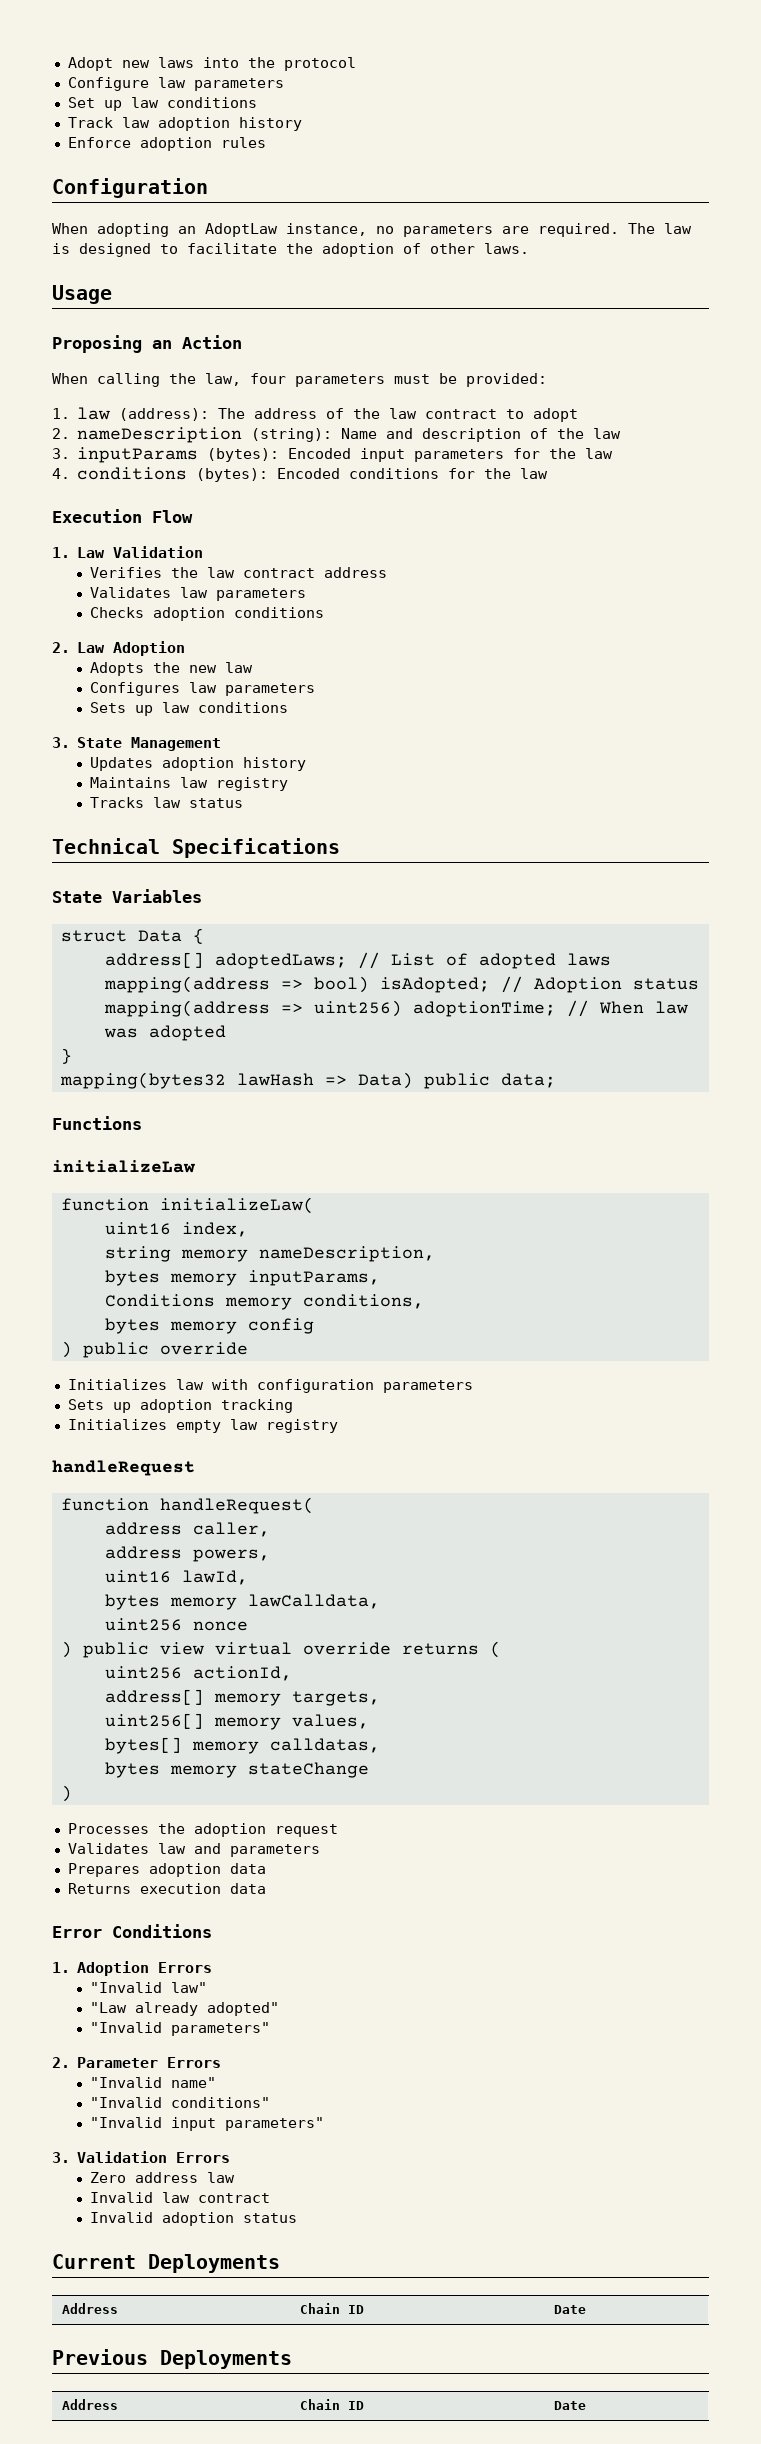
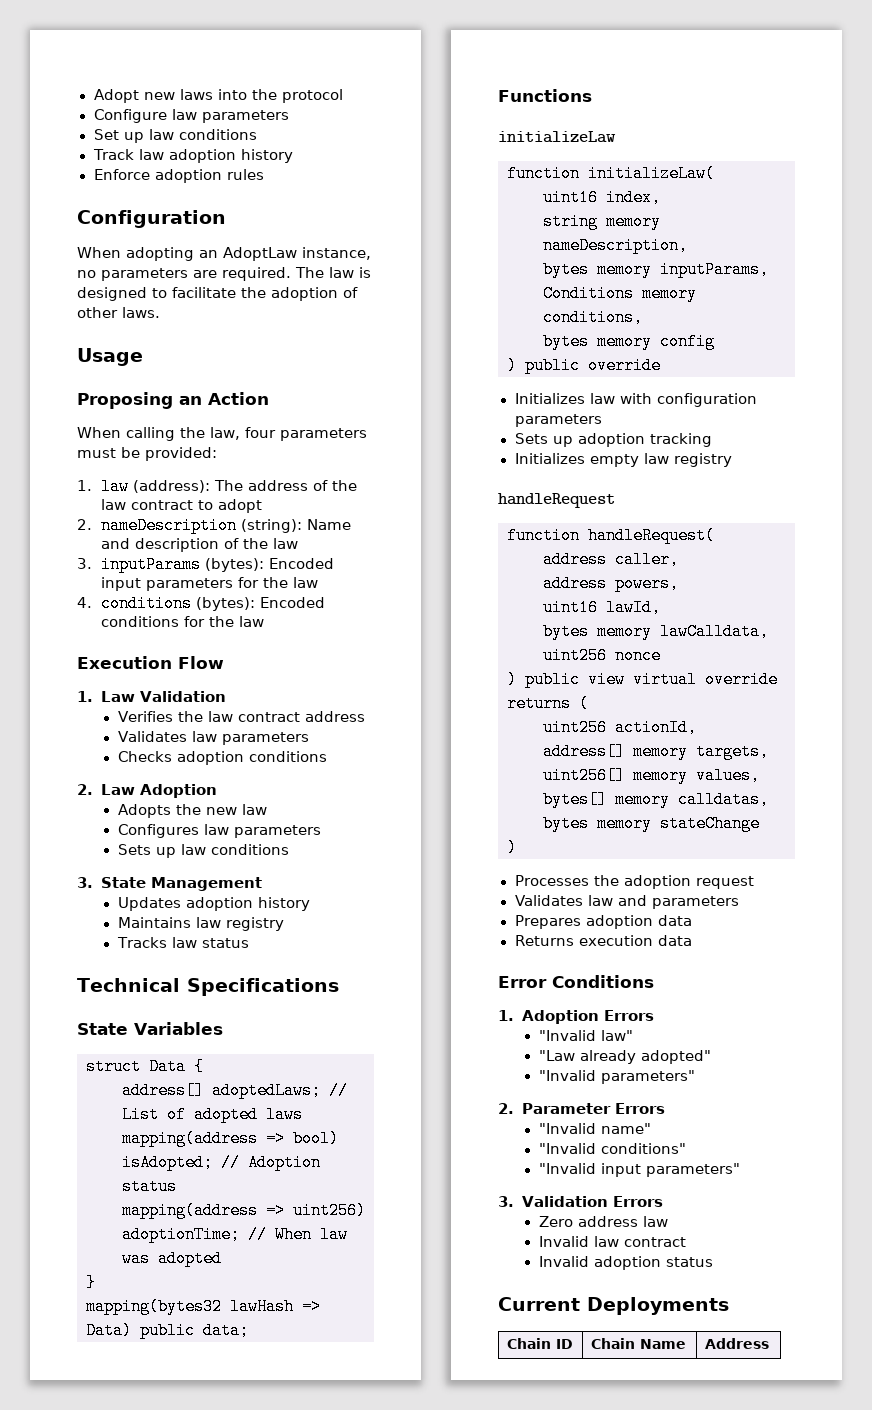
[61,2303,118,2314] [299,2303,364,2314] [553,2305,586,2314] [52,2349,292,2369] [61,2399,118,2410] [299,2399,364,2410] [553,2401,586,2410] Address | Chain ID | Date // Previous Deployments // Address | Chain ID | Date -> [507,1338,574,1349] [591,1338,687,1349] [705,1338,770,1349] Chain ID | Chain Name | Address

